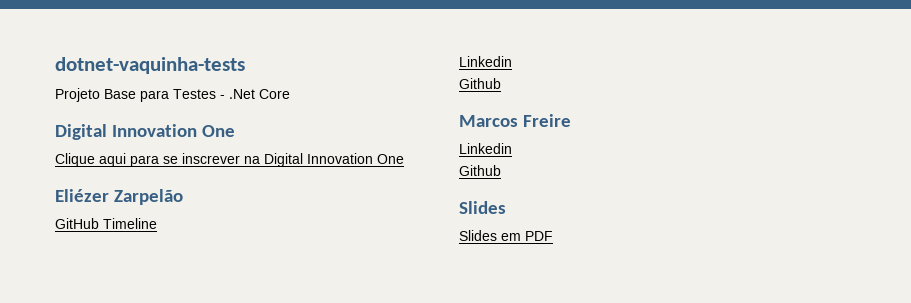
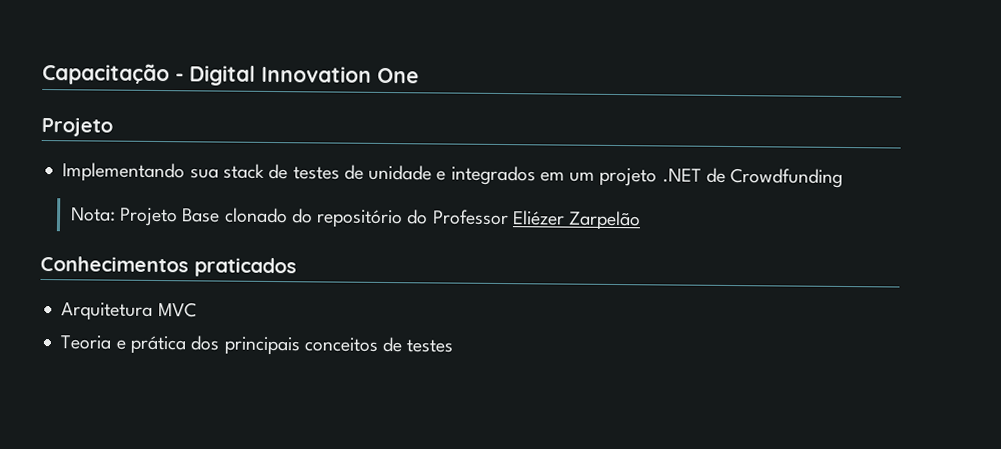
[55,57,245,74] [55,88,290,102] [55,124,235,140] [55,153,404,167] [55,189,183,205] [55,218,157,229] [459,56,512,67] [459,78,501,89] [459,114,571,127] [459,143,512,154] [459,165,501,176] [459,201,506,214] [459,230,553,241] dotnet-vaquinha-tests // Projeto Base para Testes - .Net Core // Digital Innovation One // Clique aqui para se inscrever na Digital Innovation One // Eliézer Zarpelão // GitHub Timeline // Linkedin // Github // Marcos Freire // Linkedin // Github // Slides // Slides em PDF -> [42,62,419,86] [41,116,113,137] [62,162,844,188] [70,207,642,231] [40,255,297,278] [61,302,197,321] [60,335,454,356] Capacitação - Digital Innovation One // Projeto // Implementando sua stack de testes de unidade e integrados em um projeto .NET de Crowdfunding // Nota: Projeto Base clonado do repositório do Professor Eliézer Zarpelão // Conhecimentos praticados // Arquitetura MVC // Teoria e prática dos principais conceitos de testes

